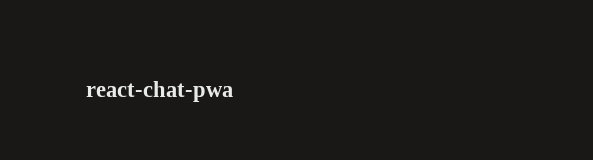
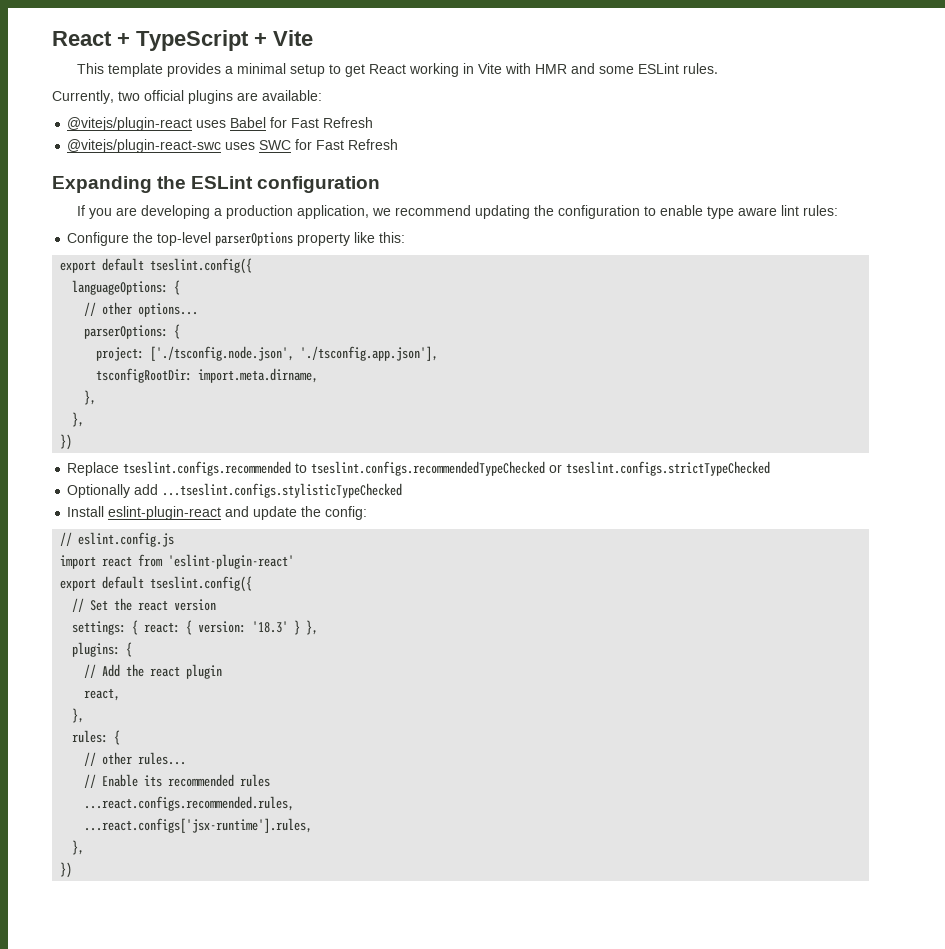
[86,81,233,102] react-chat-pwa -> [52,30,313,51] [77,63,719,77] [52,90,322,104] [67,117,374,131] [67,139,399,153] [52,176,381,193] [77,205,839,219] [67,232,406,246] [60,258,253,274] [72,280,181,295] [84,302,199,317] [84,324,181,339] [96,346,439,361] [96,368,319,383] [84,390,97,405] [72,412,85,427] [60,434,73,450] [67,461,771,476] [67,483,403,498] [67,506,368,520] [60,532,175,547] [60,554,295,569] [60,576,253,592] [72,598,217,612] [72,620,319,635] [72,642,133,657] [84,664,223,679] [84,688,121,701] [72,708,85,723] [72,730,121,745] [84,752,187,766] [84,774,271,788] [84,796,295,811] [84,818,313,833] [72,840,85,855] [60,862,73,878] React + TypeScript + Vite // This template provides a minimal setup to get React working in Vite with HMR and some ESLint rules. // Currently, two official plugins are available: // @vitejs/plugin-react uses Babel for Fast Refresh // @vitejs/plugin-react-swc uses SWC for Fast Refresh // Expanding the ESLint configuration // If you are developing a production application, we recommend updating the configuration to enable type aware lint rules: // Configure the top-level parserOptions property like this: // export default tseslint.config({ // languageOptions: { // // other options... // parserOptions: { // project: ['./tsconfig.node.json', './tsconfig.app.json'], // tsconfigRootDir: import.meta.dirname, // }, // }, // }) // Replace tseslint.configs.recommended to tseslint.configs.recommendedTypeChecked or tseslint.configs.strictTypeChecked // Optionally add ...tseslint.configs.stylisticTypeChecked // Install eslint-plugin-react and update the config: // // eslint.config.js // import react from 'eslint-plugin-react' // export default tseslint.config({ // // Set the react version // settings: { react: { version: '18.3' } }, // plugins: { // // Add the react plugin // react, // }, // rules: { // // other rules... // // Enable its recommended rules // ...react.configs.recommended.rules, // ...react.configs['jsx-runtime'].rules, // }, // })

